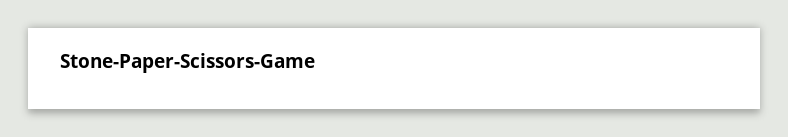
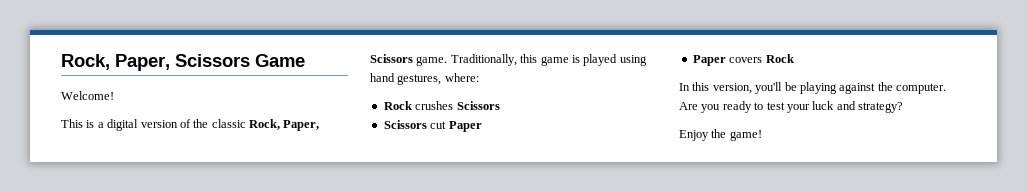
[60,53,315,73] Stone-Paper-Scissors-Game -> [61,54,305,71] [61,91,114,100] [61,119,320,131] [370,54,647,66] [370,73,479,85] [383,101,500,110] [383,120,482,132] [692,54,794,66] [679,82,946,94] [679,101,903,113] [679,129,762,141] Rock, Paper, Scissors Game // Welcome! // This is a digital version of the classic Rock, Paper, Scissors game. Traditionally, this game is played using hand gestures, where: // Rock crushes Scissors // Scissors cut Paper // Paper covers Rock // In this version, you'll be playing against the computer. Are you ready to test your luck and strategy? // Enjoy the game!

